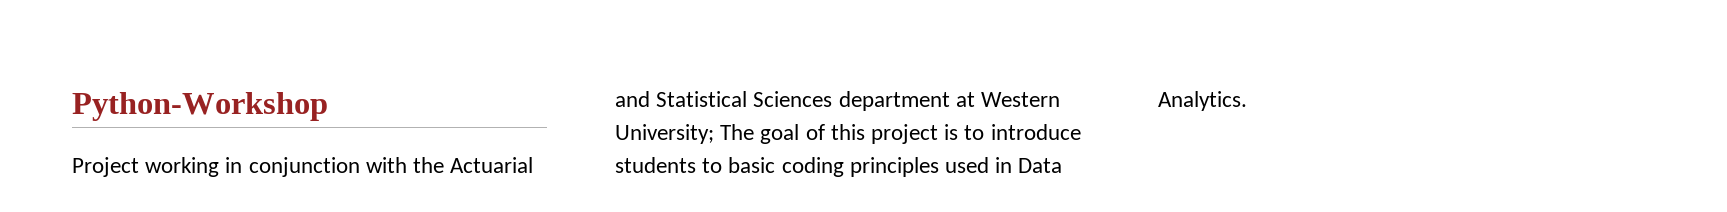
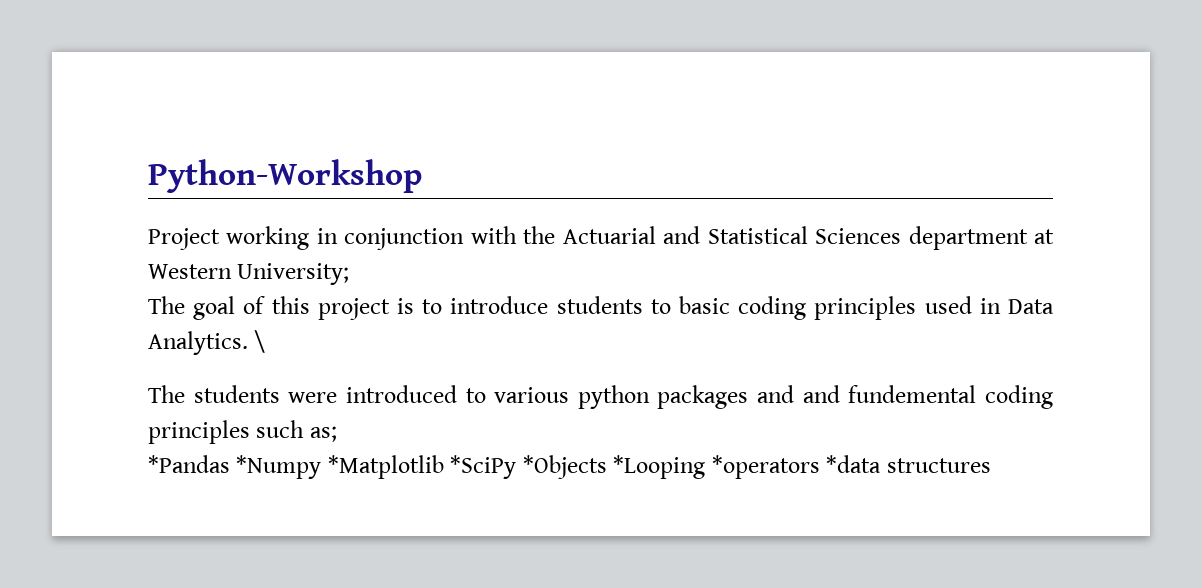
(714, 134) none -> (350, 274) //
(1247, 101) none -> [254,330,266,353] [148,385,1053,409] [148,420,337,444] [148,455,991,479] \ // The students were introduced to various python packages and and fundemental coding principles such as; // *Pandas *Numpy *Matplotlib *SciPy *Objects *Looping *operators *data structures

